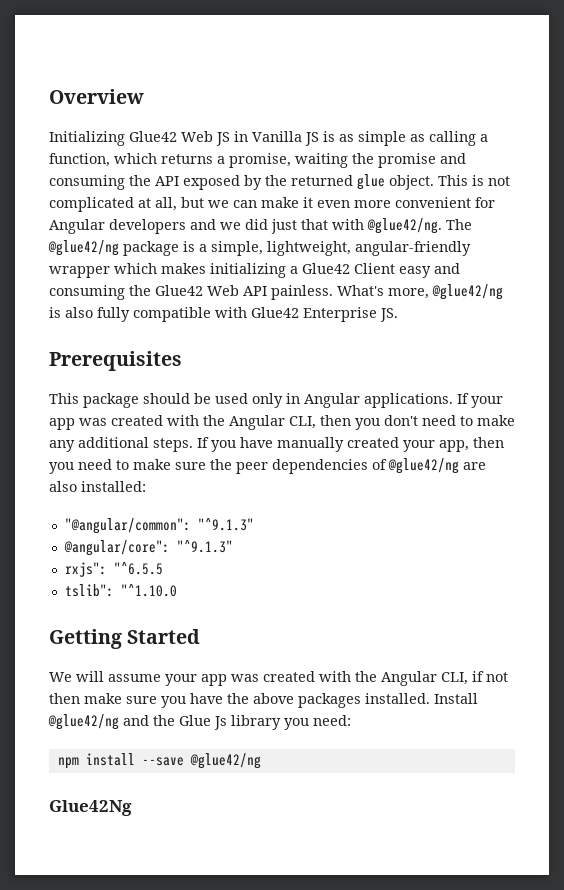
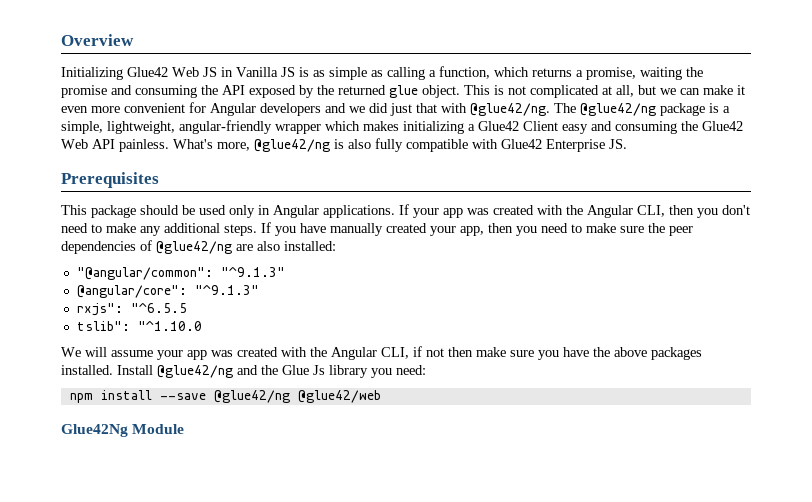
[49,629,201,649] // Getting Started -> (202, 326) none
(261, 761) none -> [297,390,381,403] @glue42/web
(132, 808) none -> [132,424,185,434] Module

